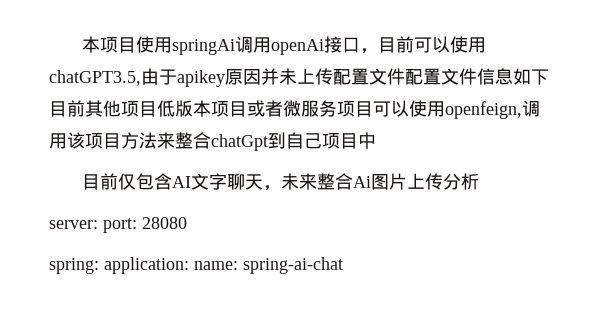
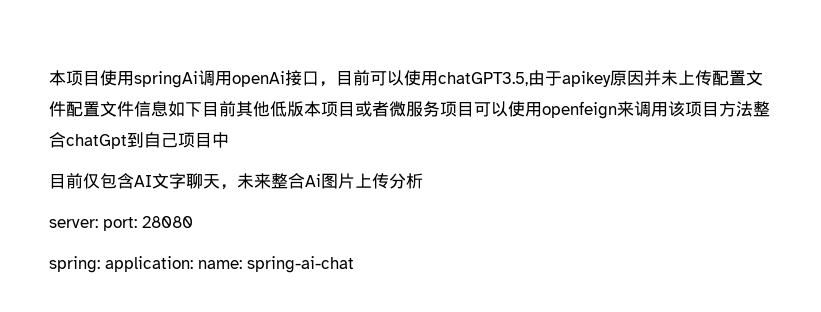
[121,101,157,117] 项目 -> (270, 109) none
[445,101,522,119] openfeign, -> [542,101,634,119] openfeign来
[157,132,175,149] 来 -> (753, 109) none

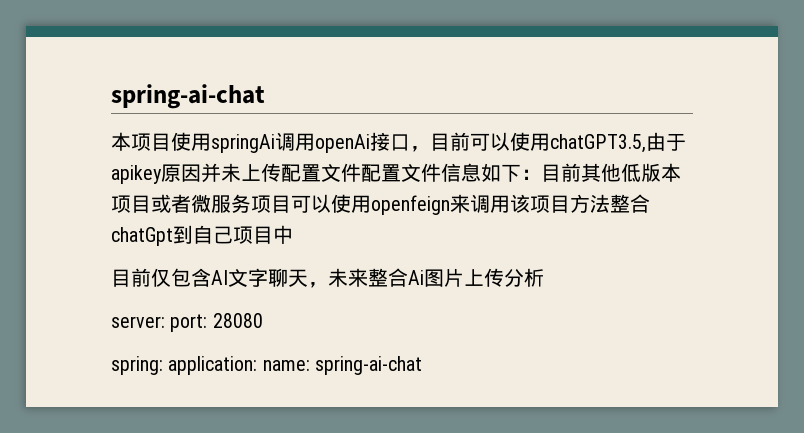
(49, 78) none -> [111,84,265,109] spring-ai-chat //
(202, 109) none -> [521,169,541,180] ：

